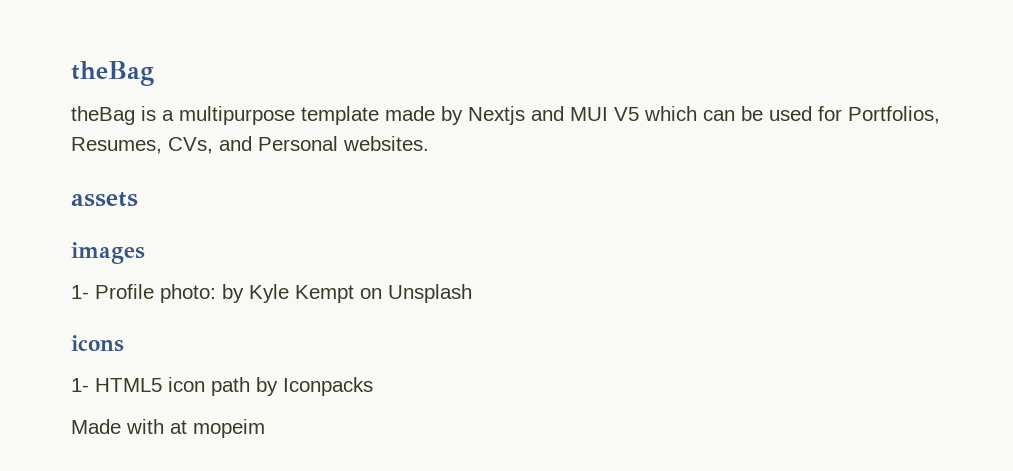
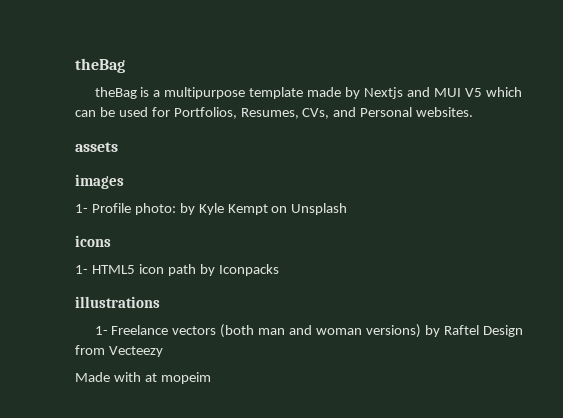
(373, 386) none -> [75,296,160,308] [94,324,523,338] [75,345,163,357] // illustrations // 1- Freelance vectors (both man and woman versions) by Raftel Design from Vecteezy

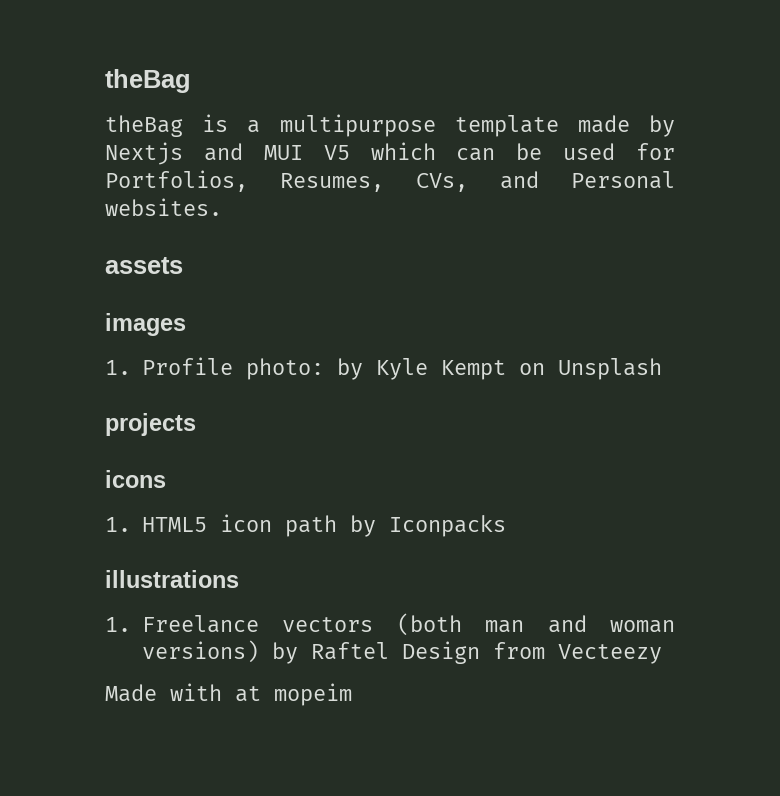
[75,204,88,213] 1- -> [105,360,131,375] 1.
(348, 209) none -> [105,413,196,436] // projects
[75,265,88,274] 1- -> [105,517,131,532] 1.
[94,326,108,335] 1- -> [105,617,131,632] 1.

